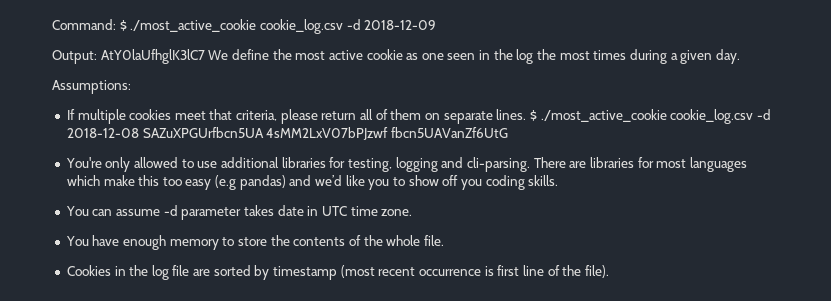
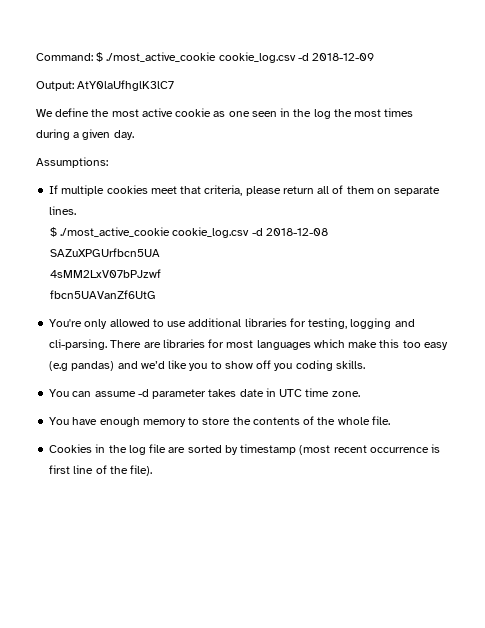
(205, 56) none -> (175, 85) //
(527, 114) none -> (77, 210) //
(139, 133) none -> (328, 232) //
(264, 132) none -> (160, 252) //
(389, 133) none -> (161, 273) //

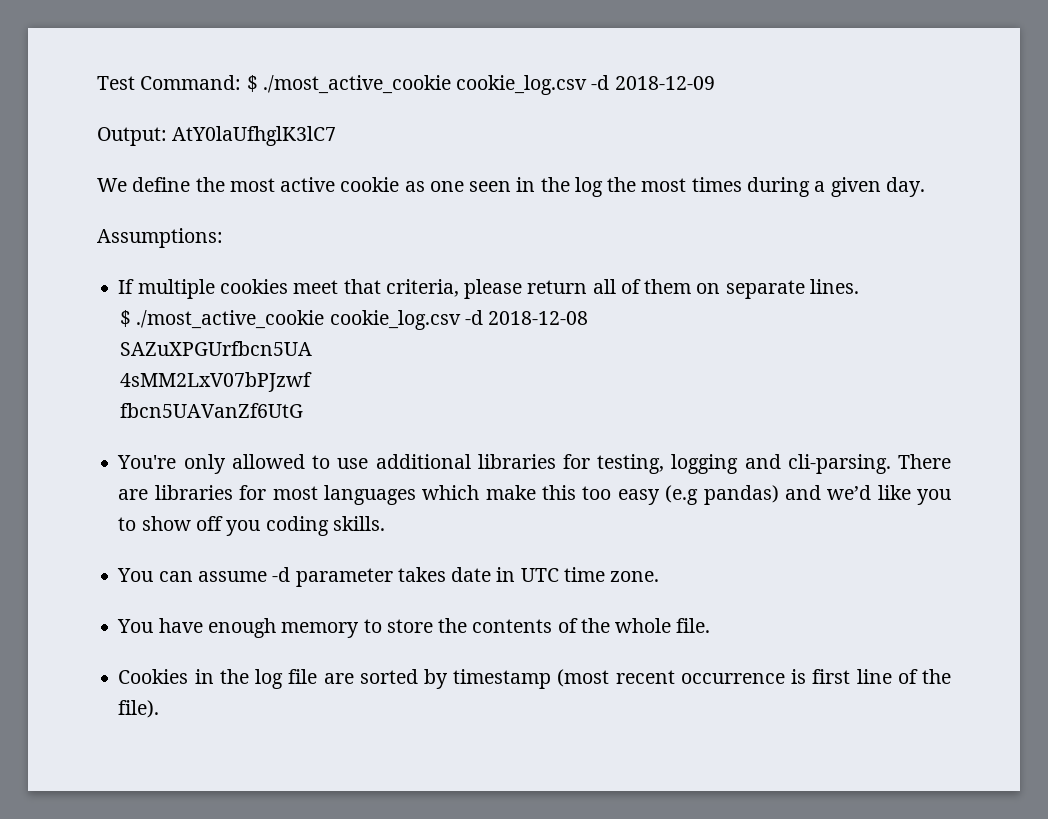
(36, 57) none -> [97,76,135,90] Test

